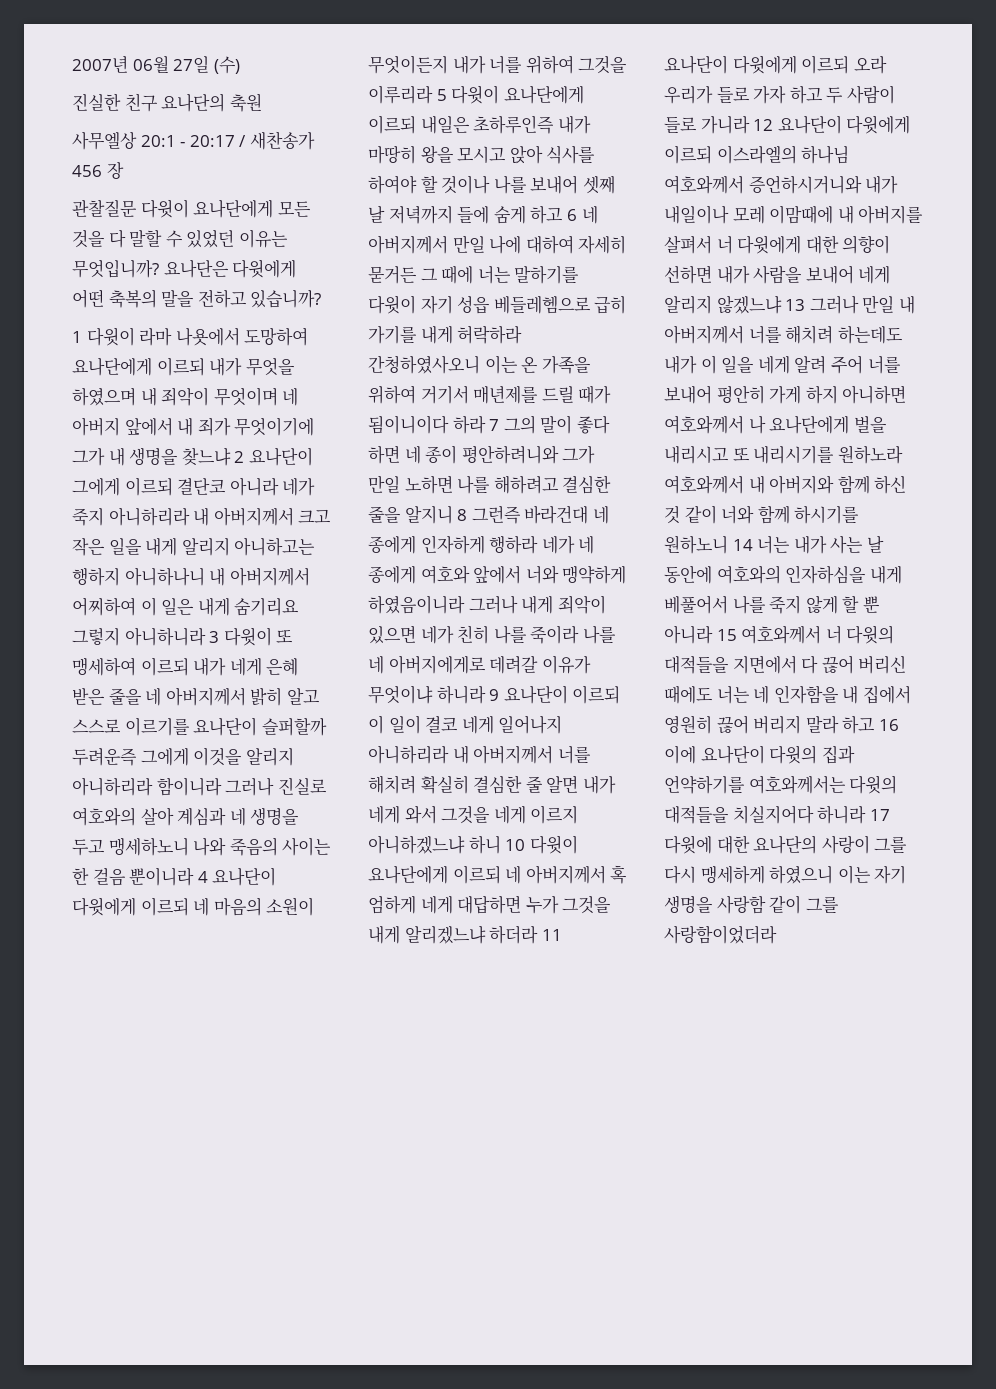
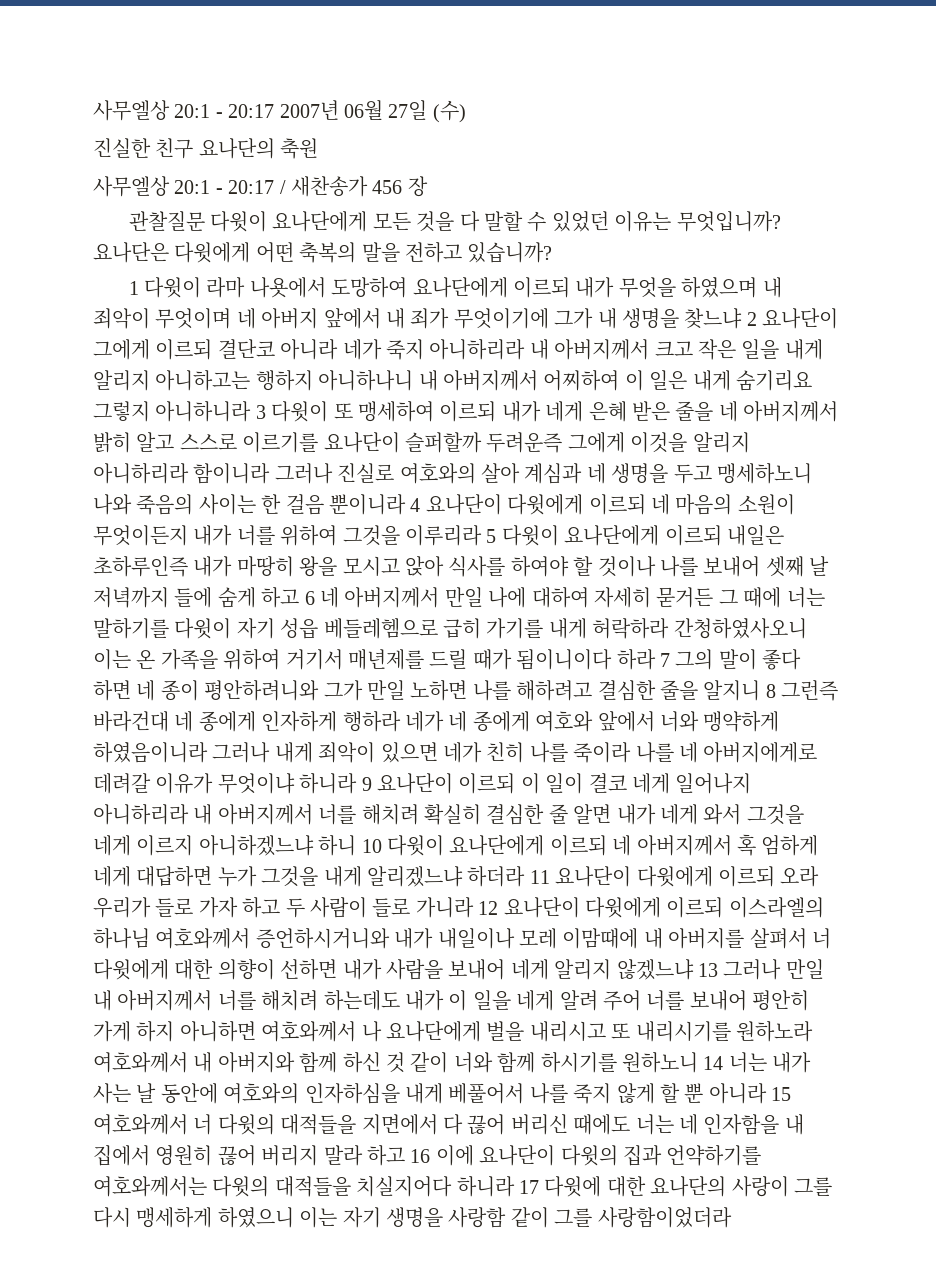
(72, 64) none -> [93,100,275,121] 사무엘상 20:1 - 20:17

